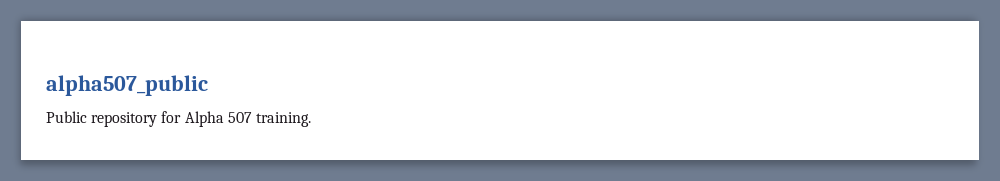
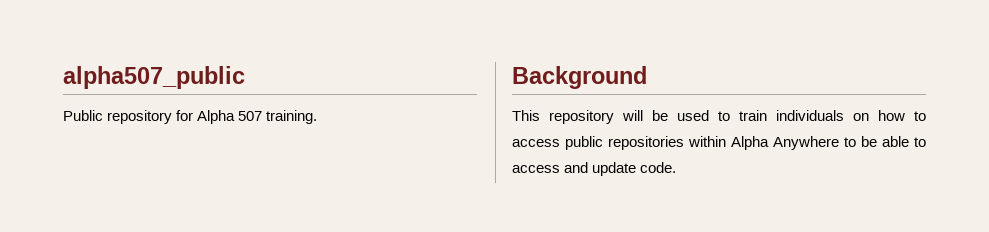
(311, 119) none -> [512,66,647,89] [512,110,926,124] [512,136,926,150] [512,162,677,176] // Background // This repository will be used to train individuals on how to access public repositories within Alpha Anywhere to be able to access and update code.

